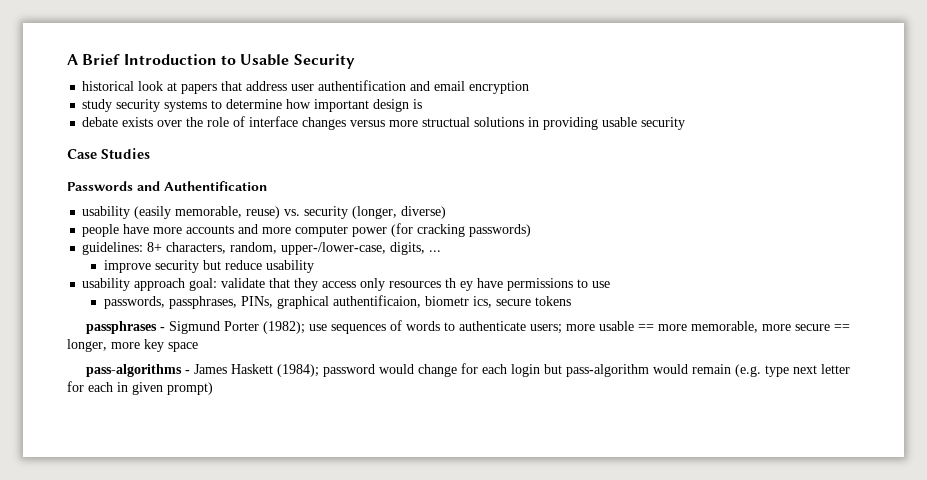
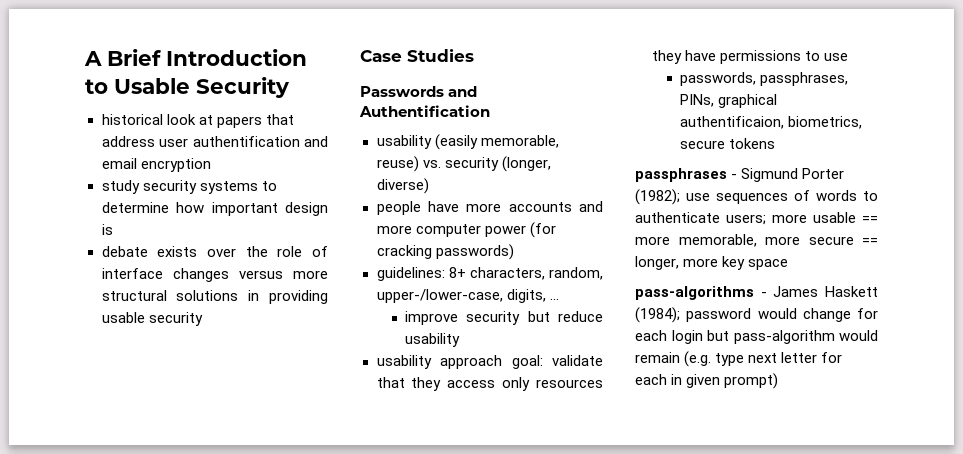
[422,117,471,127] structual -> [101,290,167,301] structural
[445,278,474,291] th ey -> [651,50,682,64] they
[424,296,492,308] biometr ics, -> [788,116,863,129] biometrics,

